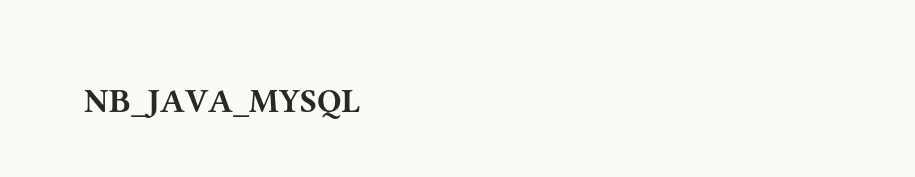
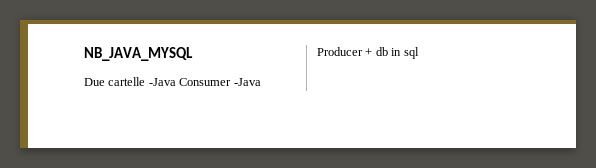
(360, 104) none -> [84,77,261,86] [317,47,419,59] // Due cartelle -Java Consumer -Java Producer + db in sql

